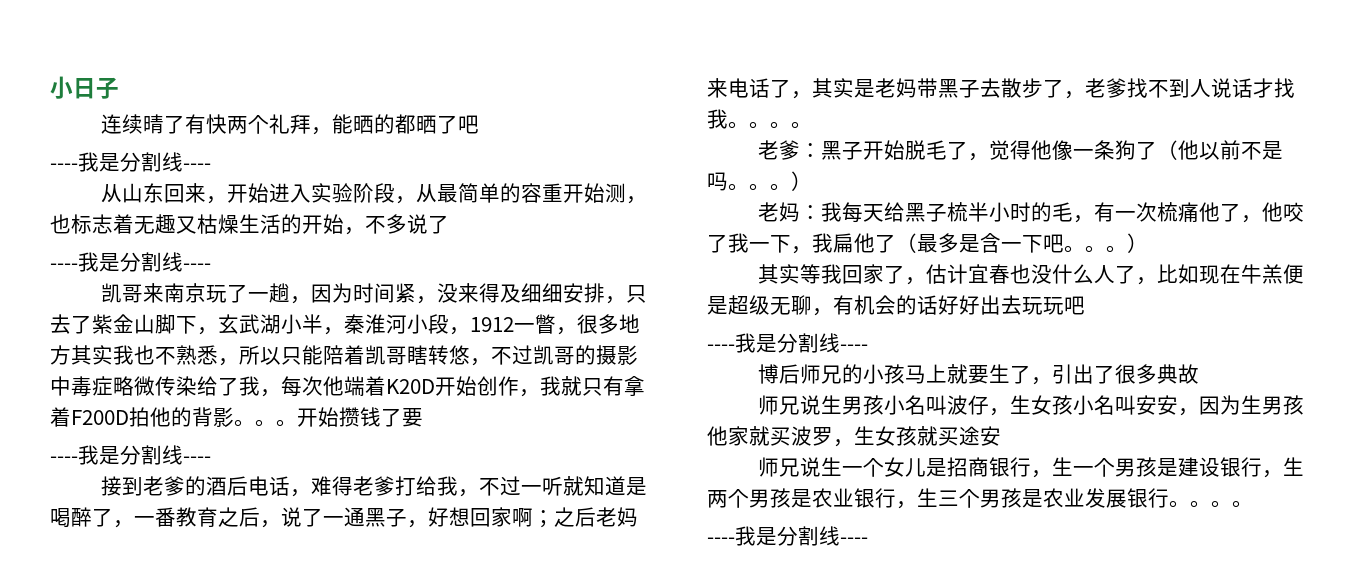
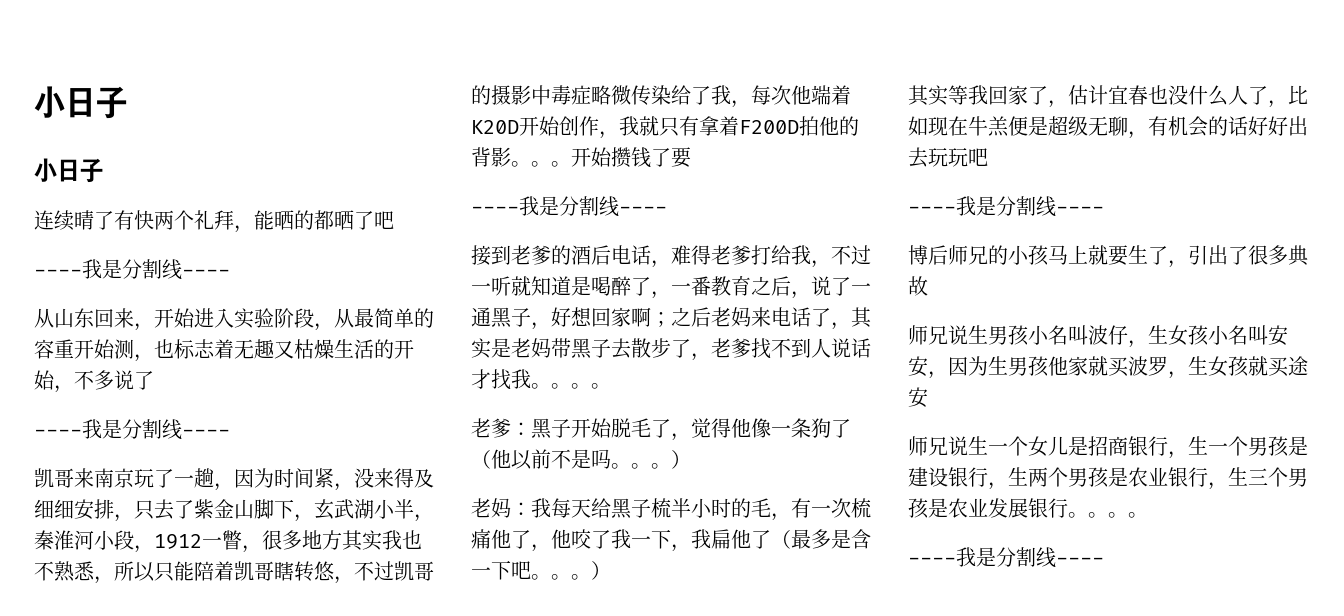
[50,76,119,99] 小日子 -> [34,86,127,119] [34,158,103,183] 小日子 // 小日子

